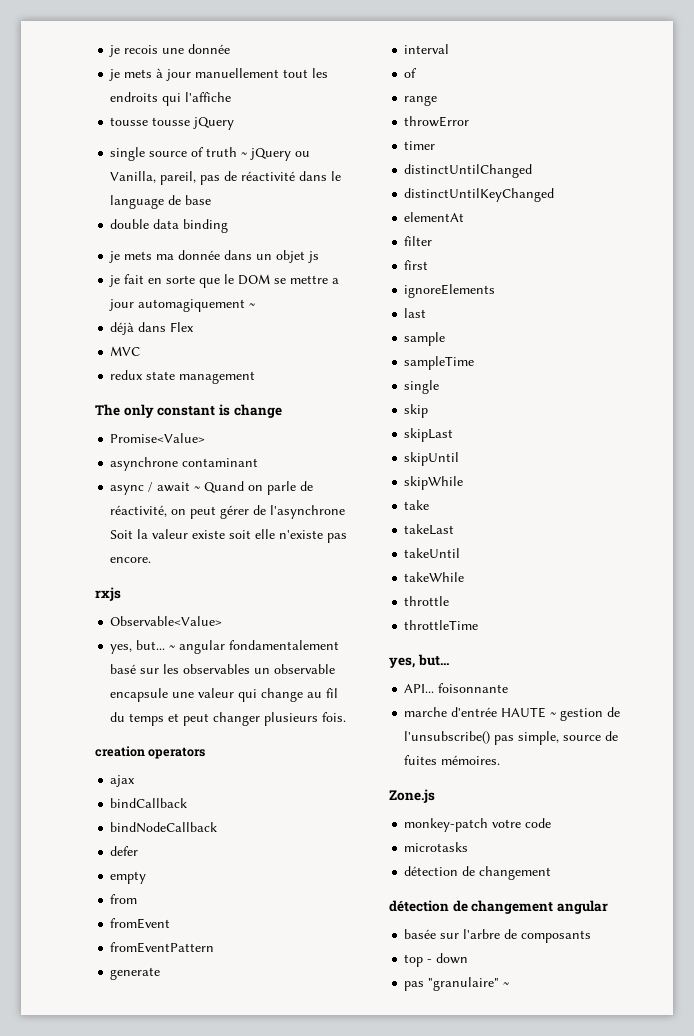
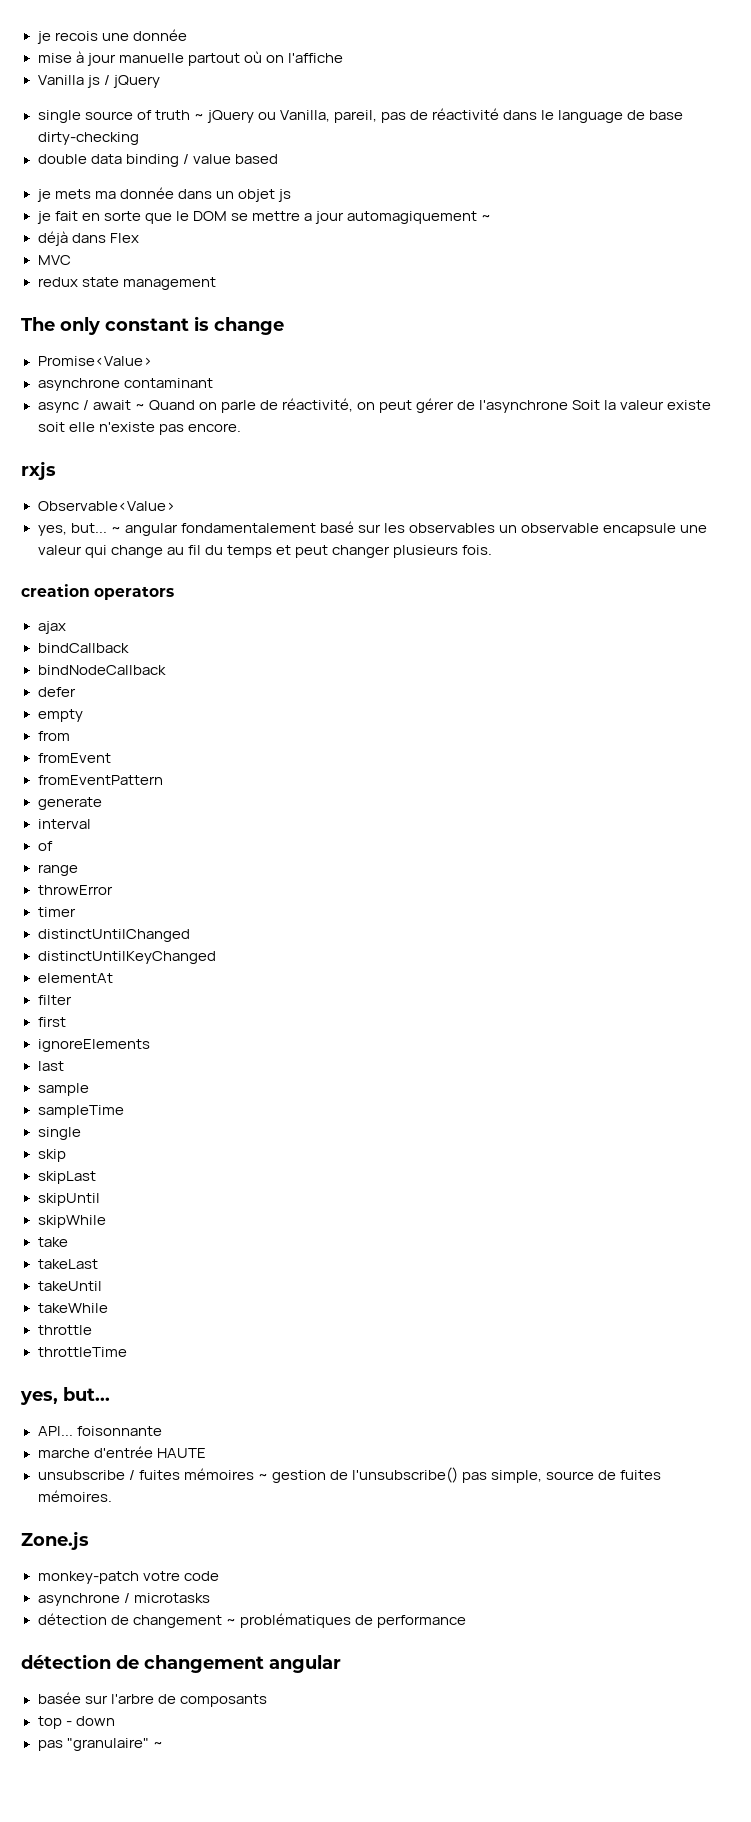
[109,68,329,81] [110,92,232,106] [110,117,191,126] je mets à jour manuellement tout les endroits qui l'affiche // tousse tousse -> [37,51,343,66] [37,75,110,88] mise à jour manuelle partout où on l'affiche // Vanilla js /
(212, 200) none -> [37,132,139,145] dirty-checking
(229, 226) none -> [182,154,278,164] / value based
(547, 712) none -> [37,1468,254,1480] // unsubscribe / fuites mémoires
(552, 823) none -> [37,1593,130,1606] asynchrone /
(552, 873) none -> [225,1613,466,1628] ~ problématiques de performance

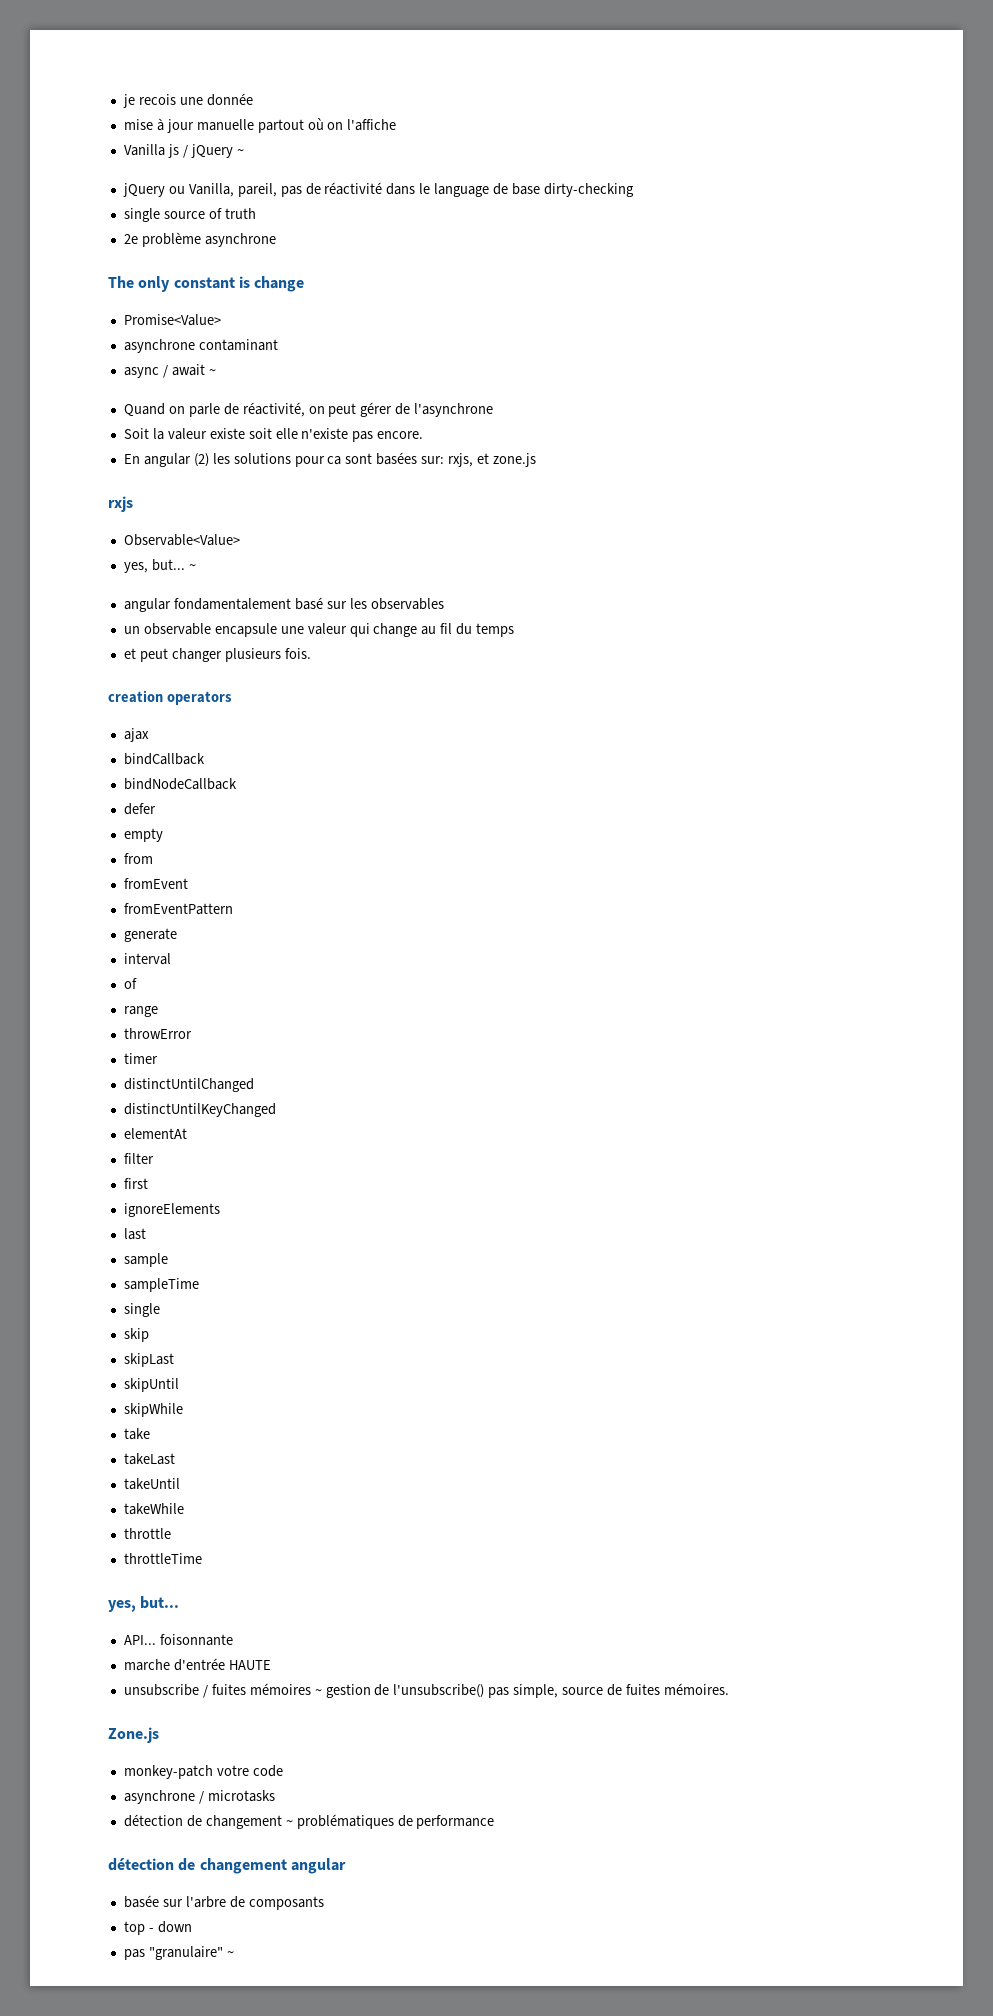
[37,110,204,123] // single source of truth ~ -> [236,149,244,155] ~ //
[37,154,278,167] [36,187,291,202] [36,211,492,224] [37,231,139,246] [37,255,71,265] [37,277,216,290] double data binding / value based // je mets ma donnée dans un objet js // je fait en sorte que le DOM se mettre a jour automagiquement ~ // déjà dans Flex // MVC // redux state management -> [123,208,256,222] [123,232,276,247] single source of truth // 2e problème asynchrone
(145, 407) none -> (216, 372) //
(569, 406) none -> (494, 410) //
(241, 427) none -> [123,452,536,467] // En angular (2) les solutions pour ca sont basées sur: rxjs, et zone.js
(121, 530) none -> (196, 567) //
(495, 528) none -> (444, 604) //
(272, 551) none -> (515, 630) //

